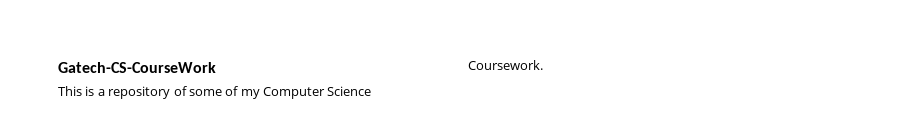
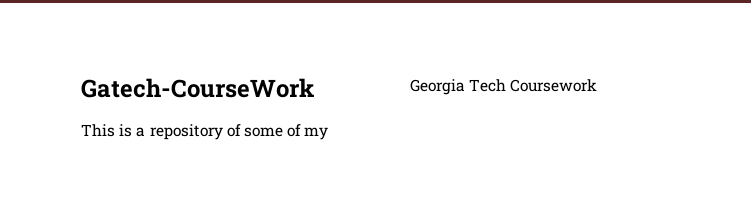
[58,62,216,73] Gatech-CS-CourseWork -> [81,78,314,98] Gatech-CourseWork
[263,86,372,99] [468,60,543,70] Computer Science Coursework. -> [410,79,598,95] Georgia Tech Coursework

